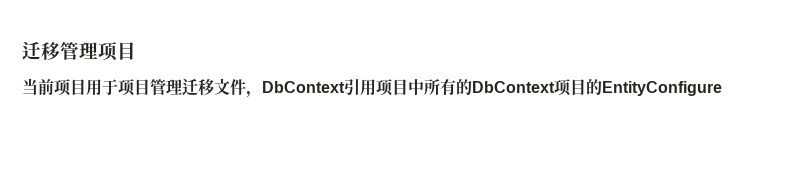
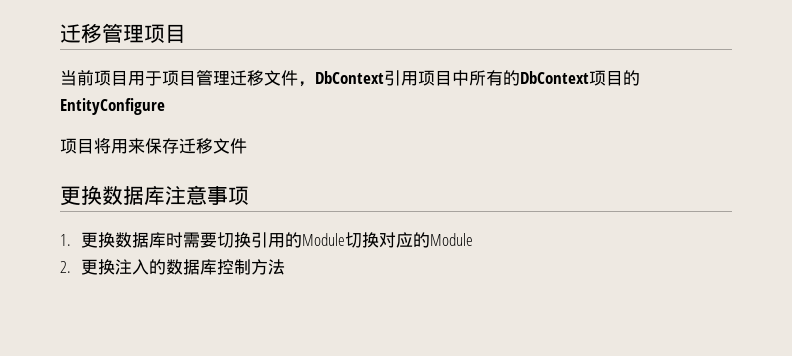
(722, 88) none -> [60,138,247,154] [60,185,249,206] [60,232,473,248] [60,259,285,275] // 项目将用来保存迁移文件 // 更换数据库注意事项 // 1.更换数据库时需要切换引用的Module切换对应的Module // 2.更换注入的数据库控制方法

